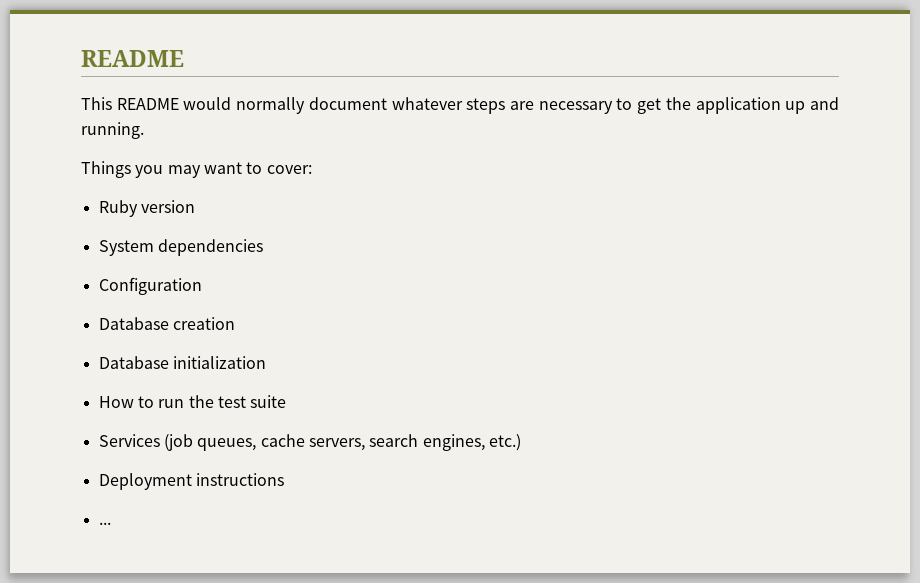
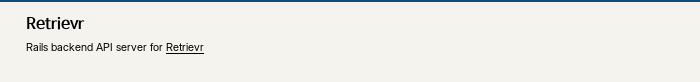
[81,50,184,67] [81,97,839,114] [81,122,144,139] [81,161,312,178] [98,200,195,217] [98,239,263,256] [98,277,202,295] [98,317,235,330] [98,356,266,369] [98,395,287,408] [98,434,521,451] [98,473,284,490] [98,522,111,525] README // This README would normally document whatever steps are necessary to get the application up and running. // Things you may want to cover: // Ruby version // System dependencies // Configuration // Database creation // Database initialization // How to run the test suite // Services (job queues, cache servers, search engines, etc.) // Deployment instructions // ... -> [26,17,85,30] [26,43,204,51] Retrievr // Rails backend API server for Retrievr

